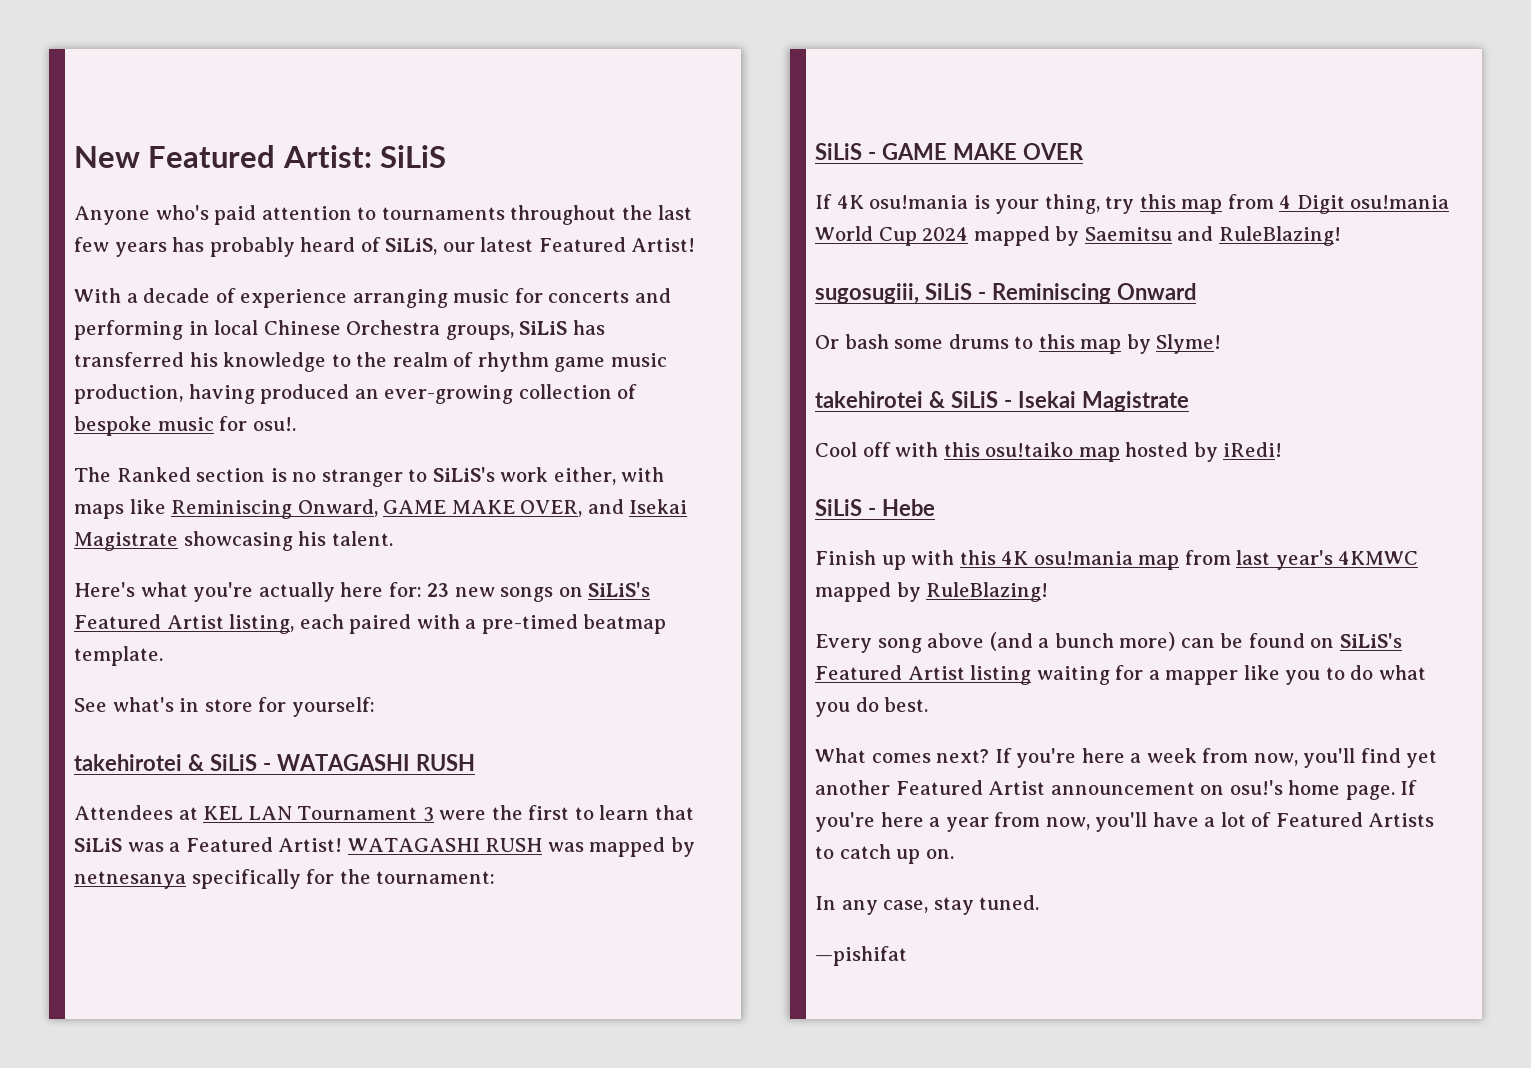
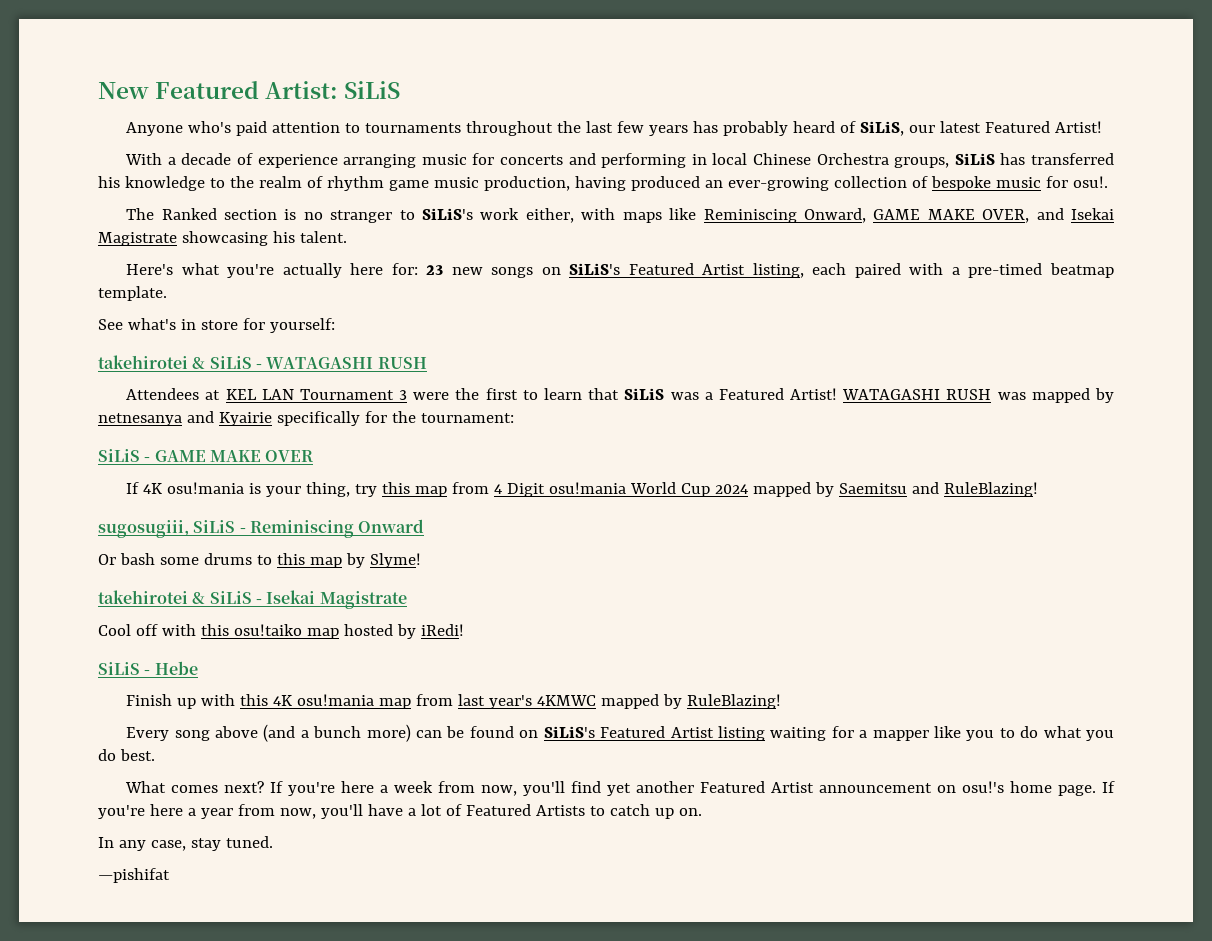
(186, 880) none -> [186,411,272,426] and Kyairie

